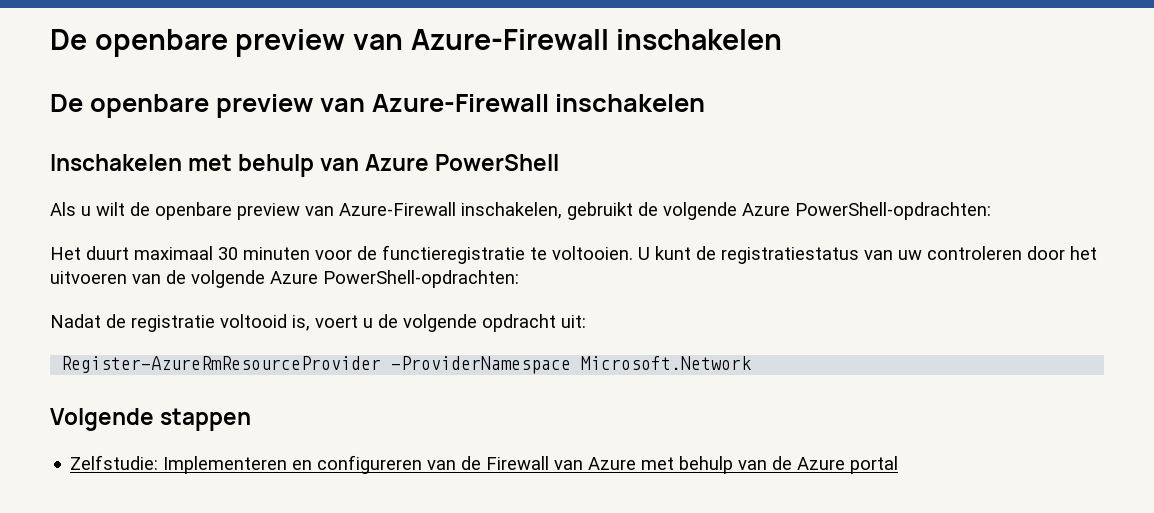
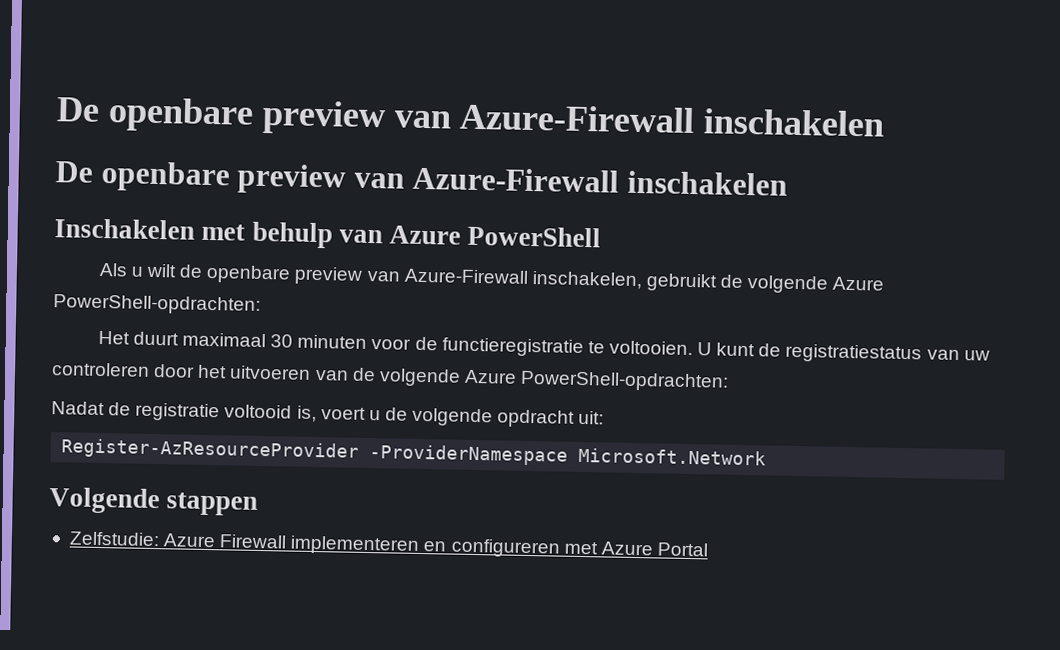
[61,356,382,373] Register-AzureRmResourceProvider -> [61,438,360,462] Register-AzResourceProvider
[163,455,899,474] Implementeren en configureren van de Firewall van Azure met behulp van de Azure portal -> [163,533,708,558] Azure Firewall implementeren en configureren met Azure Portal

